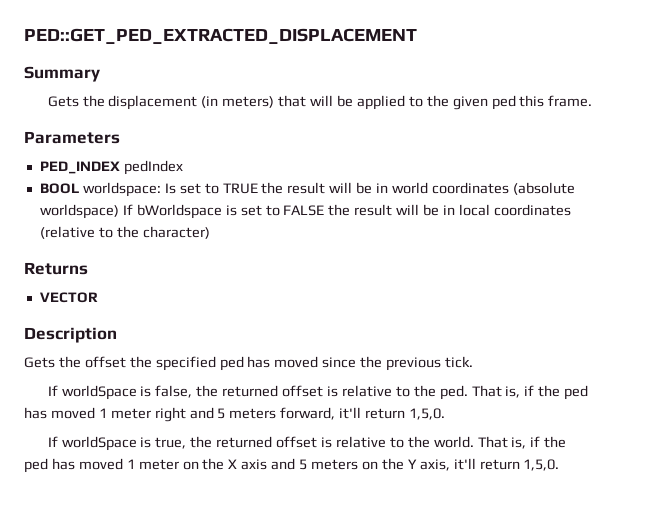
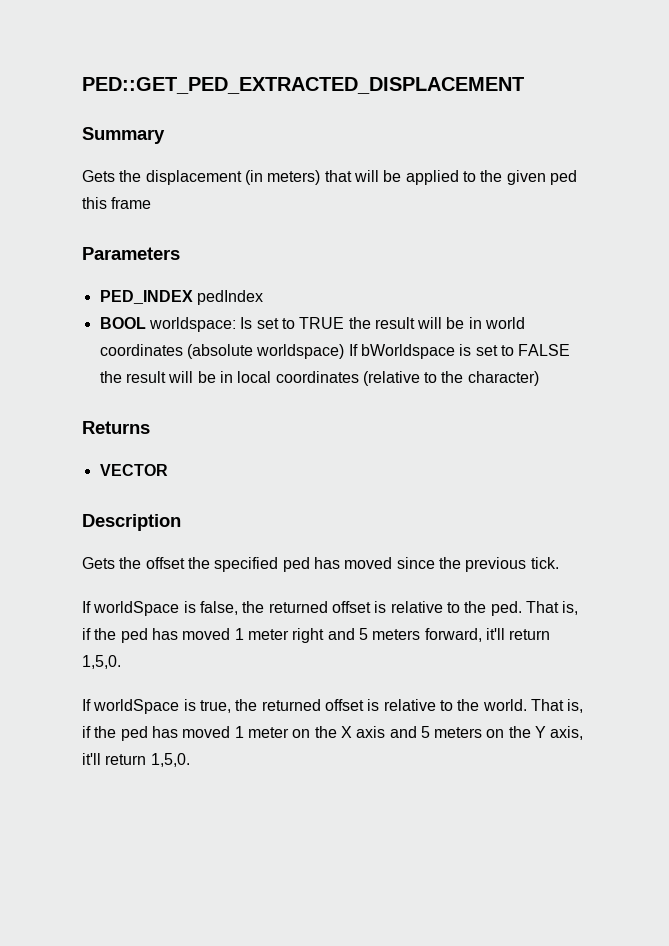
[548,95,593,107] frame. -> [111,197,152,209] frame

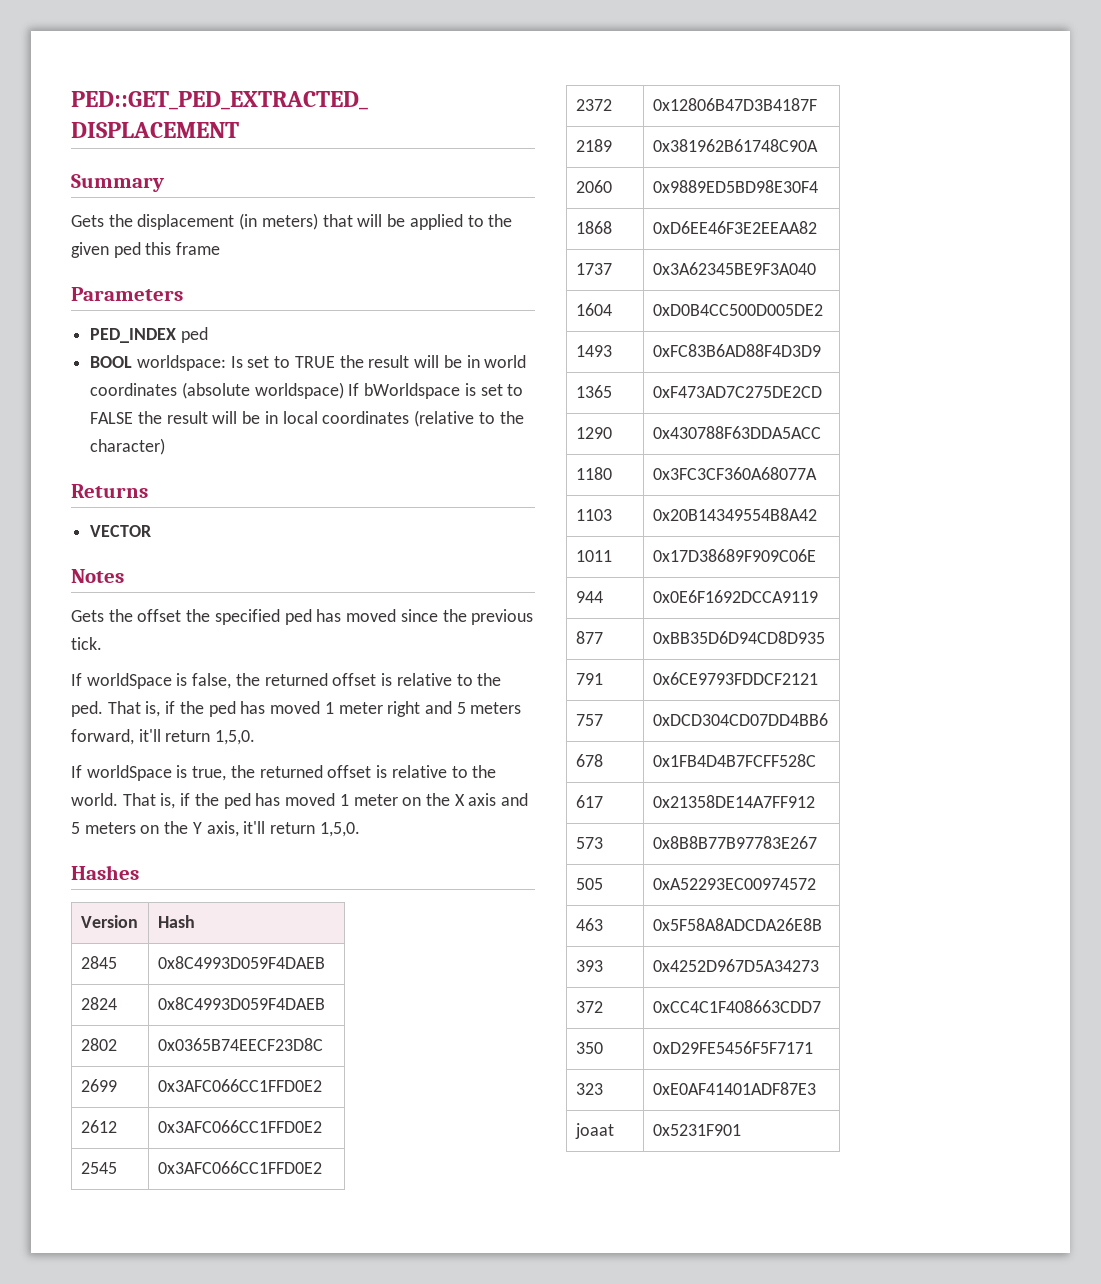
[196,290,263,305] pedIndex -> [180,327,208,343] ped
[82,514,181,531] Description -> [71,569,124,583] Notes
(190, 760) none -> [71,865,139,880] [80,915,138,928] [157,915,195,928] [80,956,117,969] [157,956,325,969] [80,997,117,1010] [157,997,325,1010] [80,1038,117,1051] [157,1038,323,1051] [80,1079,117,1092] [157,1079,322,1092] [80,1120,117,1133] [157,1120,322,1133] [80,1162,117,1174] [157,1161,322,1174] [575,99,612,111] [652,98,817,111] [575,139,612,152] [652,139,818,152] [575,180,612,193] [652,180,818,193] [575,221,612,234] [652,221,817,234] [575,263,612,275] [652,262,816,275] [575,303,612,316] [652,304,823,316] [575,345,612,357] [652,344,821,357] [575,385,612,398] [652,386,822,398] [575,427,612,439] [652,426,821,439] [575,467,612,480] [652,467,817,480] [575,509,612,521] [652,508,817,521] [575,550,612,562] [652,549,816,562] [575,591,603,603] [652,590,818,603] [575,631,603,644] [652,631,825,644] [575,673,603,685] [652,672,818,685] [575,714,603,726] [652,713,828,726] [575,754,603,767] [652,754,816,767] [575,795,603,808] [652,795,815,808] [575,837,603,849] [652,836,817,849] [575,878,603,890] [652,878,816,890] [575,918,603,931] [652,918,822,931] [575,960,603,972] [652,959,819,972] [575,1001,603,1013] [652,1000,821,1013] [575,1042,603,1054] [652,1041,813,1054] [575,1083,603,1095] [652,1082,816,1095] [574,1123,614,1139] [652,1124,741,1136] // Hashes // Version | Hash // 2845 | 0x8C4993D059F4DAEB // 2824 | 0x8C4993D059F4DAEB // 2802 | 0x0365B74EECF23D8C // 2699 | 0x3AFC066CC1FFD0E2 // 2612 | 0x3AFC066CC1FFD0E2 // 2545 | 0x3AFC066CC1FFD0E2 // 2372 | 0x12806B47D3B4187F // 2189 | 0x381962B61748C90A // 2060 | 0x9889ED5BD98E30F4 // 1868 | 0xD6EE46F3E2EEAA82 // 1737 | 0x3A62345BE9F3A040 // 1604 | 0xD0B4CC500D005DE2 // 1493 | 0xFC83B6AD88F4D3D9 // 1365 | 0xF473AD7C275DE2CD // 1290 | 0x430788F63DDA5ACC // 1180 | 0x3FC3CF360A68077A // 1103 | 0x20B14349554B8A42 // 1011 | 0x17D38689F909C06E // 944 | 0x0E6F1692DCCA9119 // 877 | 0xBB35D6D94CD8D935 // 791 | 0x6CE9793FDDCF2121 // 757 | 0xDCD304CD07DD4BB6 // 678 | 0x1FB4D4B7FCFF528C // 617 | 0x21358DE14A7FF912 // 573 | 0x8B8B77B97783E267 // 505 | 0xA52293EC00974572 // 463 | 0x5F58A8ADCDA26E8B // 393 | 0x4252D967D5A34273 // 372 | 0xCC4C1F408663CDD7 // 350 | 0xD29FE5456F5F7171 // 323 | 0xE0AF41401ADF87E3 // joaat | 0x5231F901

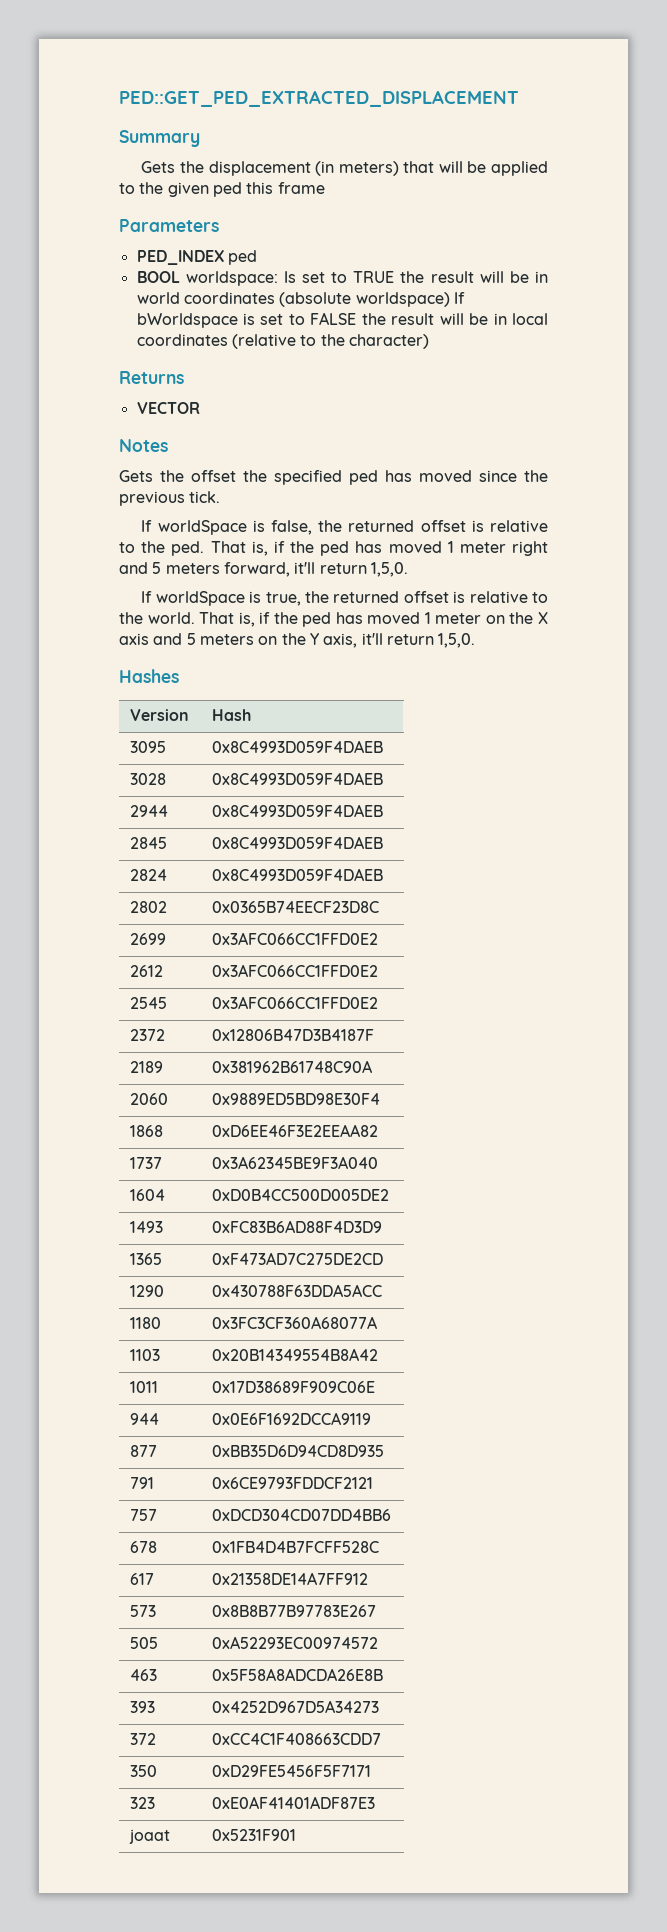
(195, 921) none -> [130,741,167,753] [212,740,384,753] [130,773,167,785] [212,772,384,785] [130,805,169,817] [212,804,384,817] // 3095 | 0x8C4993D059F4DAEB // 3028 | 0x8C4993D059F4DAEB // 2944 | 0x8C4993D059F4DAEB

